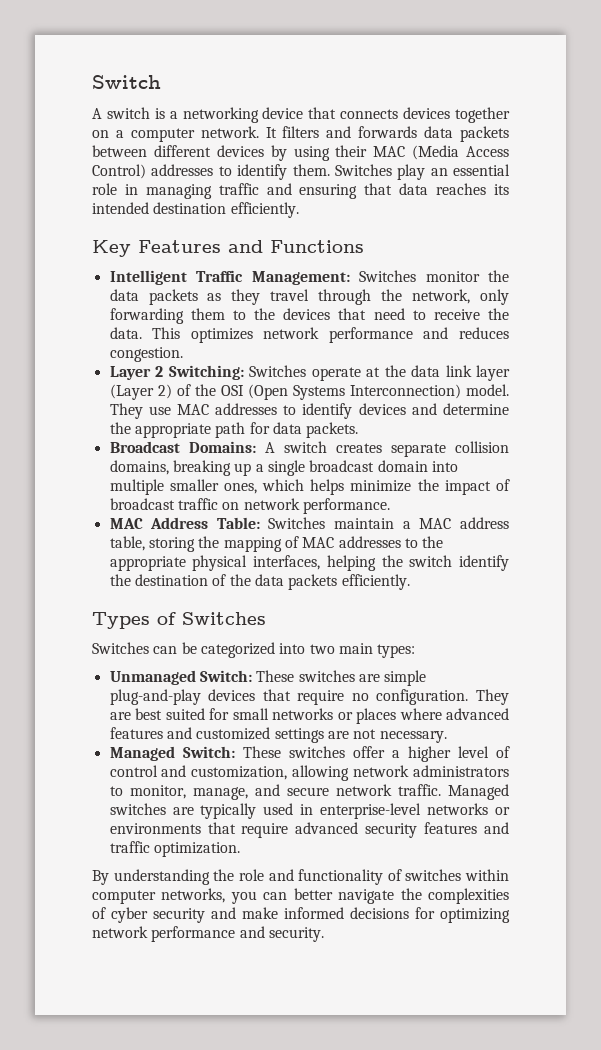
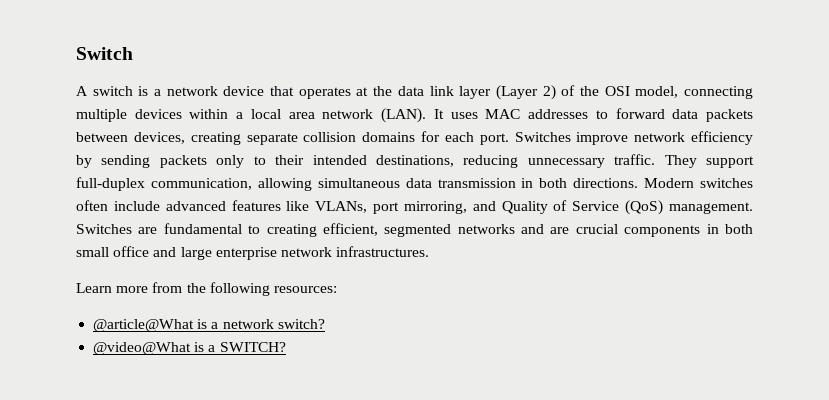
[182,107,259,123] networking -> [166,86,218,96] network
[340,107,510,123] [92,126,510,142] [92,145,509,161] [92,164,510,180] [92,183,510,199] [92,202,299,218] [92,240,364,257] [109,270,509,285] [109,289,510,305] [109,308,510,324] [109,327,509,343] [109,347,183,362] [109,365,361,381] connects devices together on a computer network. It filters and forwards data packets between different devices by using their MAC (Media Access Control) addresses to identify them. Switches play an essential role in managing traffic and ensuring that data reaches its intended destination efficiently. // Key Features and Functions // Intelligent Traffic Management: Switches monitor the data packets as they travel through the network, only forwarding them to the devices that need to receive the data. This optimizes network performance and reduces congestion. // Layer 2 Switching: Switches operate -> [298,87,351,99] operates
[247,384,510,400] [109,403,510,419] [109,422,359,438] [109,441,509,457] [109,460,458,476] [109,479,511,495] [109,498,390,514] [109,517,509,529] [109,536,444,552] [109,555,509,571] [109,574,410,590] [92,612,266,629] [92,642,416,658] [109,670,427,686] [109,689,509,705] [109,708,509,724] [109,727,447,743] [109,746,511,762] [109,765,509,781] [109,784,509,800] [109,803,510,819] [109,822,509,838] [109,841,240,857] [92,869,509,885] [92,888,509,904] [92,907,510,923] [92,926,324,942] (Open Systems Interconnection) model. They use MAC addresses to identify devices and determine the appropriate path for data packets. // Broadcast Domains: A switch creates separate collision domains, breaking up a single broadcast domain into multiple smaller ones, which helps minimize the impact of broadcast traffic on network performance. // MAC Address Table: Switches maintain a MAC address table, storing the mapping of MAC addresses to the appropriate physical interfaces, helping the switch identify the destination of the data packets efficiently. // Types of Switches // Switches can be categorized into two main types: // Unmanaged Switch: These switches are simple plug-and-play devices that require no configuration. They are best suited for small networks or places where advanced features and customized settings are not necessary. // Managed Switch: These switches offer a higher level of control and customization, allowing network administrators to monitor, manage, and secure network traffic. Managed switches are typically used in enterprise-level networks or environments that require advanced security features and traffic optimization. // By understanding the role and functionality of switches within computer networks, you can better navigate the complexities of cyber security and make informed decisions for optimizing network performance and security. -> [635,86,753,99] [76,108,754,123] [76,131,753,145] [76,154,754,168] [76,177,753,191] [76,200,753,215] [76,223,753,237] [76,246,430,260] [76,282,337,296] [93,319,325,332] [93,342,286,355] model, connecting multiple devices within a local area network (LAN). It uses MAC addresses to forward data packets between devices, creating separate collision domains for each port. Switches improve network efficiency by sending packets only to their intended destinations, reducing unnecessary traffic. They support full-duplex communication, allowing simultaneous data transmission in both directions. Modern switches often include advanced features like VLANs, port mirroring, and Quality of Service (QoS) management. Switches are fundamental to creating efficient, segmented networks and are crucial components in both small office and large enterprise network infrastructures. // Learn more from the following resources: // @article@What is a network switch? // @video@What is a SWITCH?

